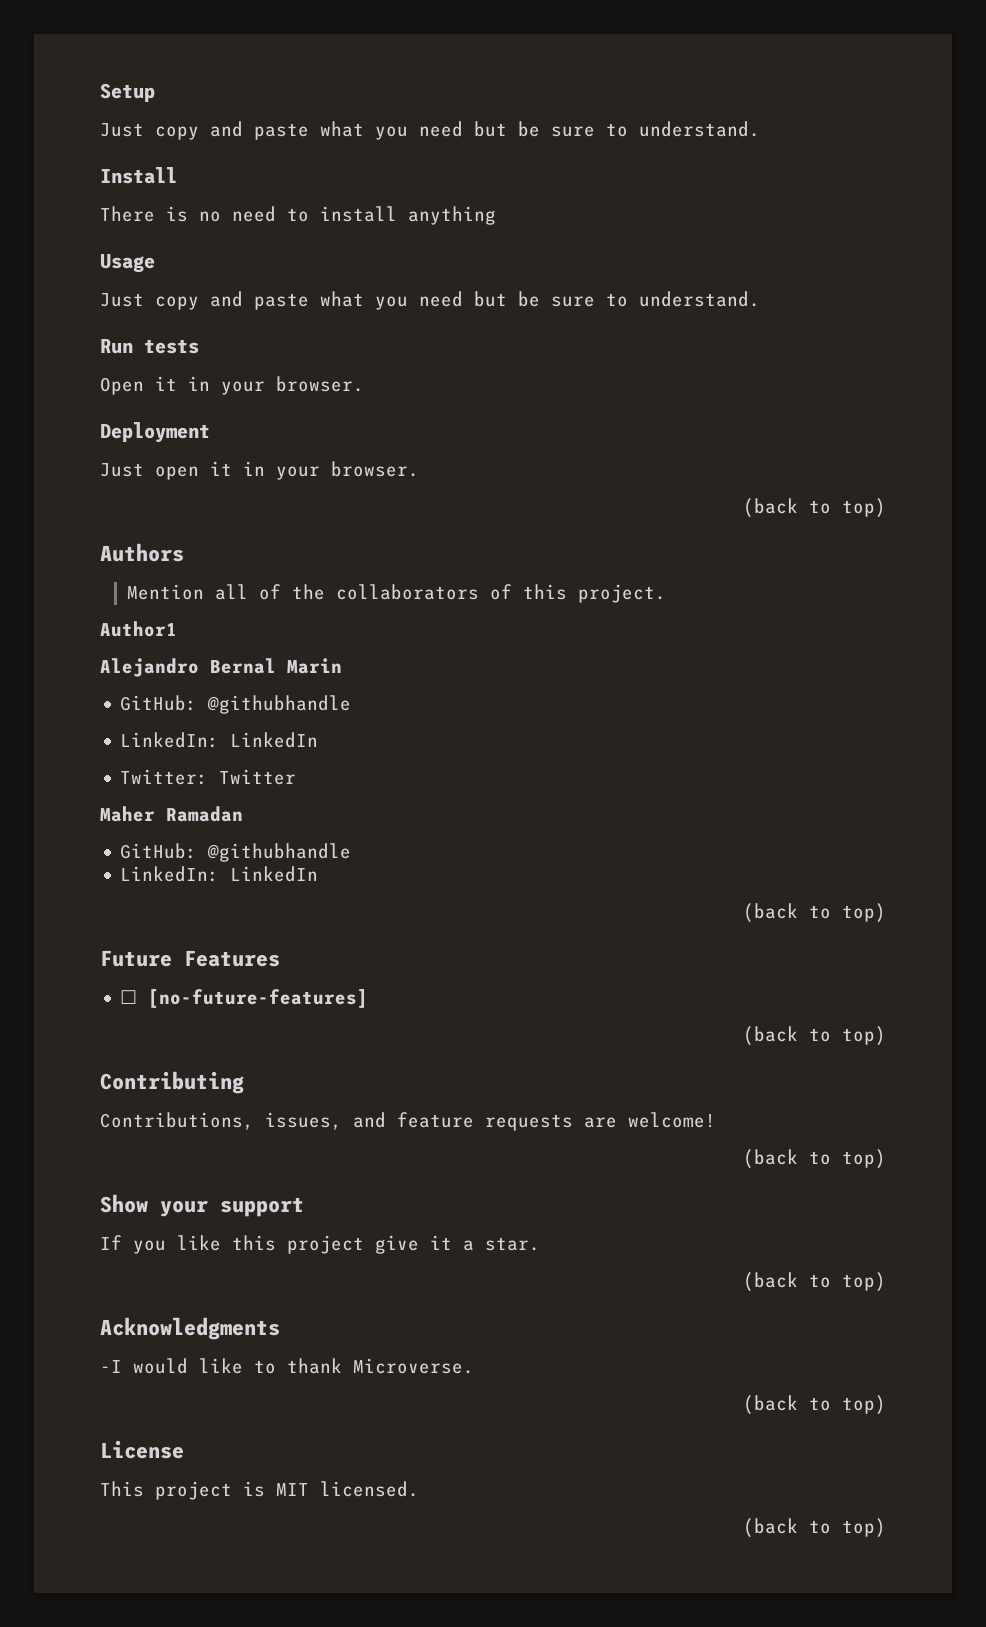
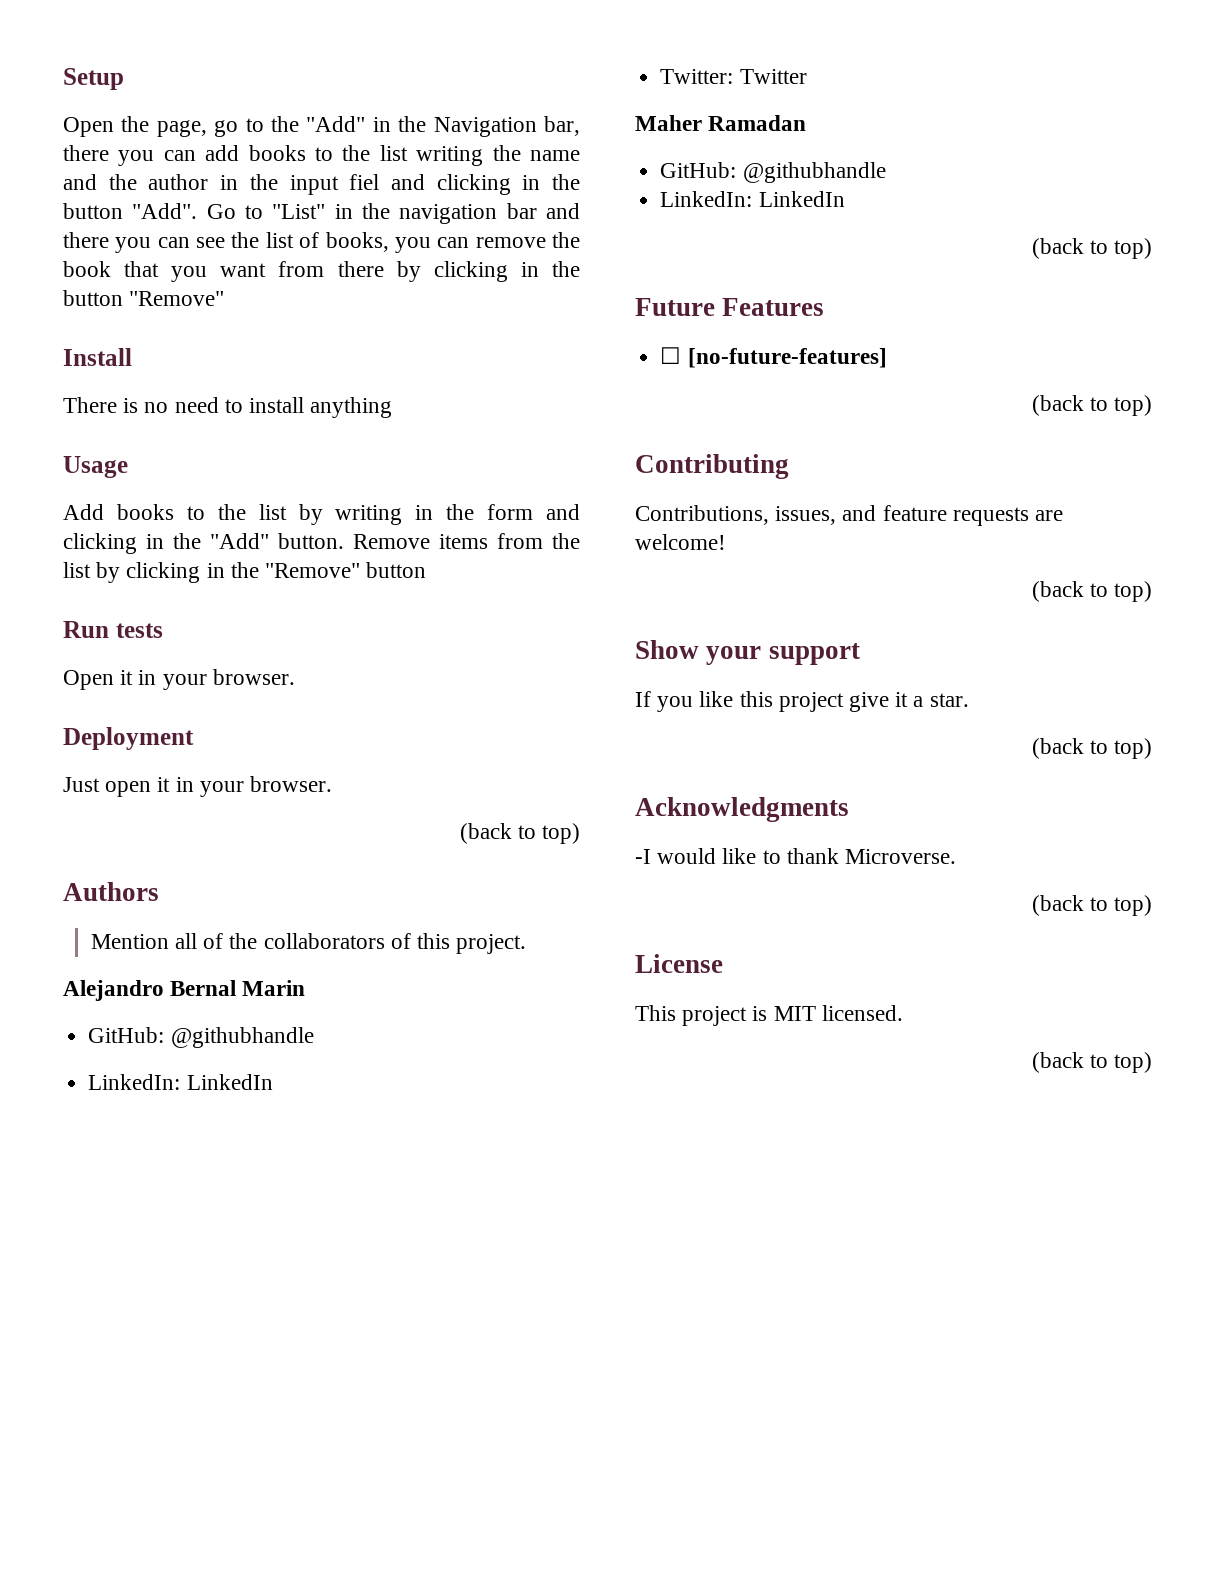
[100,121,760,140] Just copy and paste what you need but be sure to understand. -> [63,116,580,137] [63,145,580,166] [63,174,580,195] [63,203,580,224] [63,232,580,253] [63,261,580,282] [63,290,225,306] Open the page, go to the "Add" in the Navigation bar, there you can add books to the list writing the name and the author in the input fiel and clicking in the button "Add". Go to "List" in the navigation bar and there you can see the list of books, you can remove the book that you want from there by clicking in the button "Remove"
[100,291,760,310] Just copy and paste what you need but be sure to understand. -> [63,504,580,525] [63,533,580,554] [63,562,427,583] Add books to the list by writing in the form and clicking in the "Add" button. Remove items from the list by clicking in the "Remove" button
[100,621,177,637] // Author1 -> (527, 944) none

